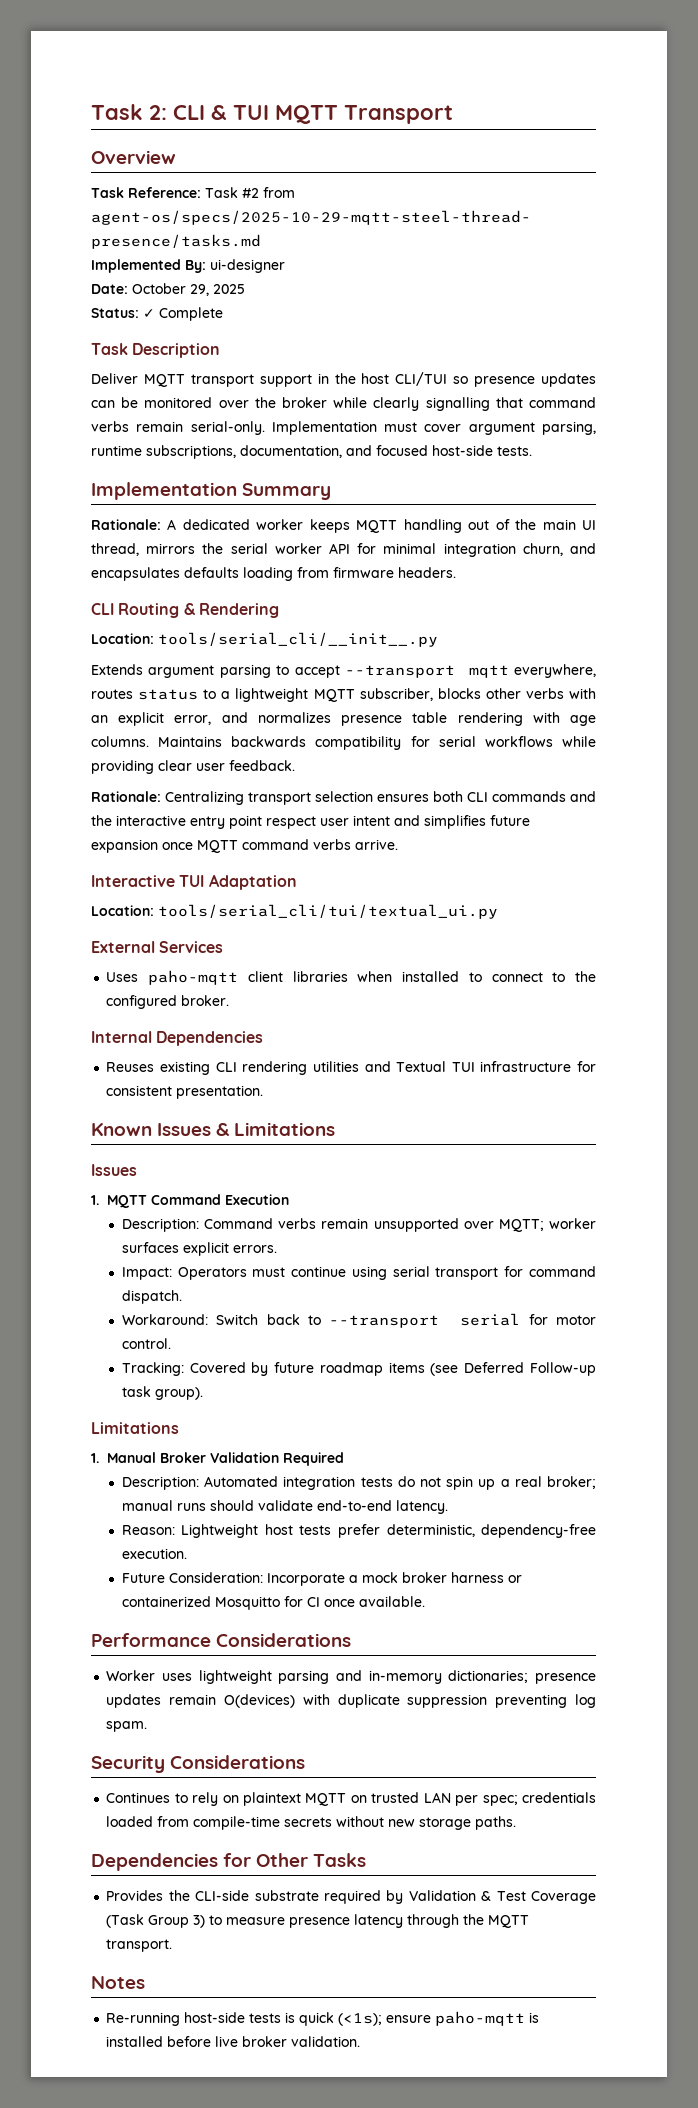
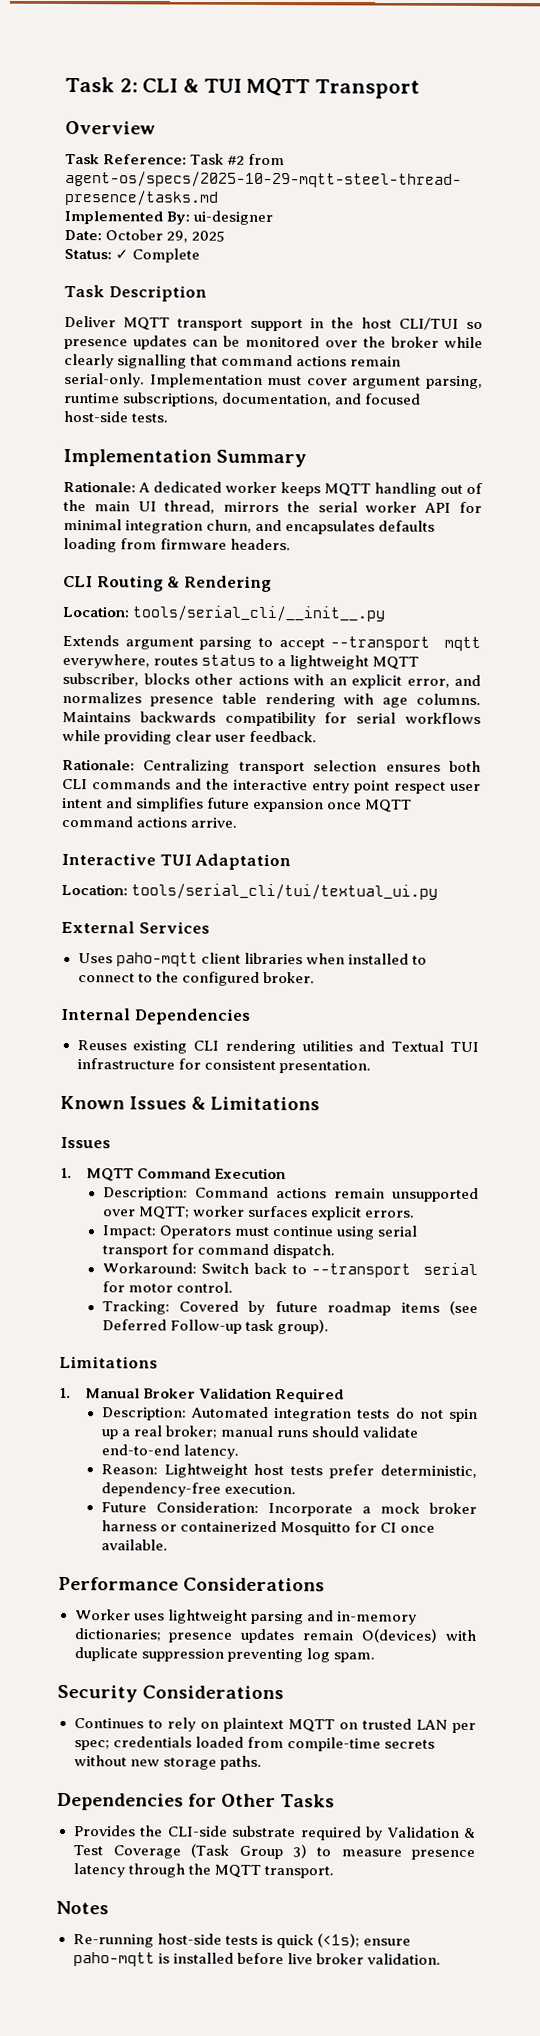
[91,421,129,432] verbs -> [296,356,348,367] actions
[525,688,564,699] verbs -> [237,674,289,686] actions
[313,839,351,850] verbs -> [136,817,188,828] actions
[278,1218,317,1229] verbs -> [275,1188,327,1199] actions

